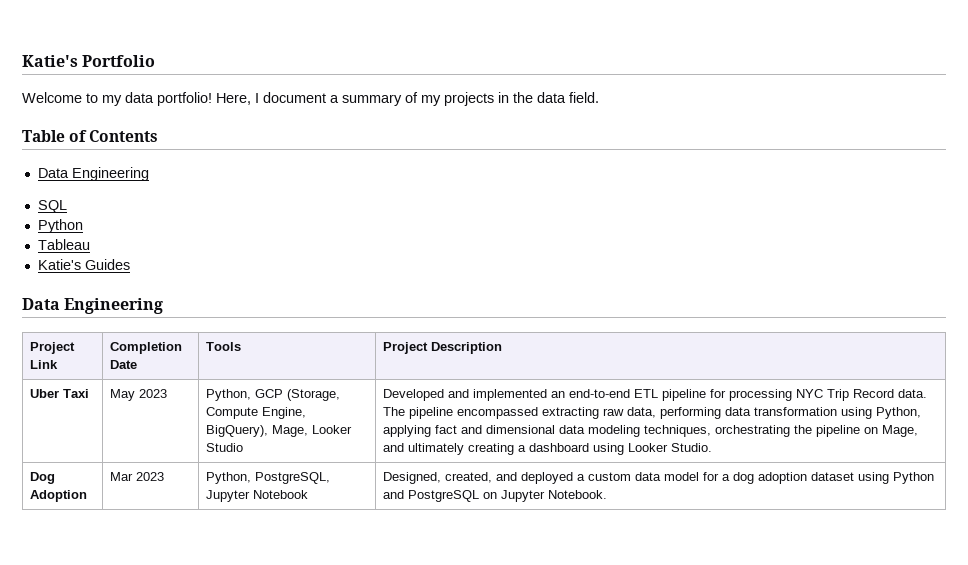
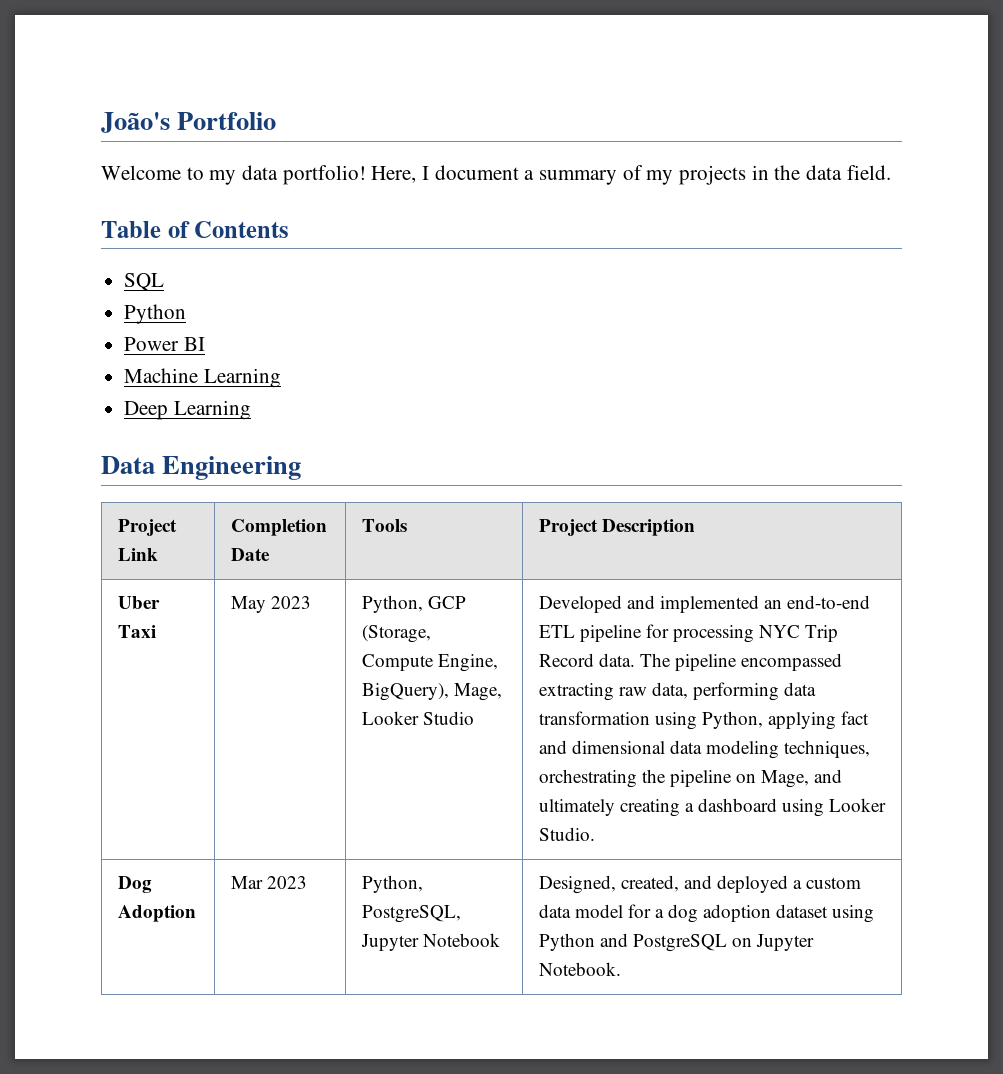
[22,55,78,67] Katie's -> [101,112,170,133] João's
[37,167,149,181] // Data Engineering -> (290, 229) none
[37,239,90,250] [37,259,130,270] Tableau // Katie's Guides -> [124,337,205,351] [124,368,281,388] [124,400,251,420] Power BI // Machine Learning // Deep Learning

